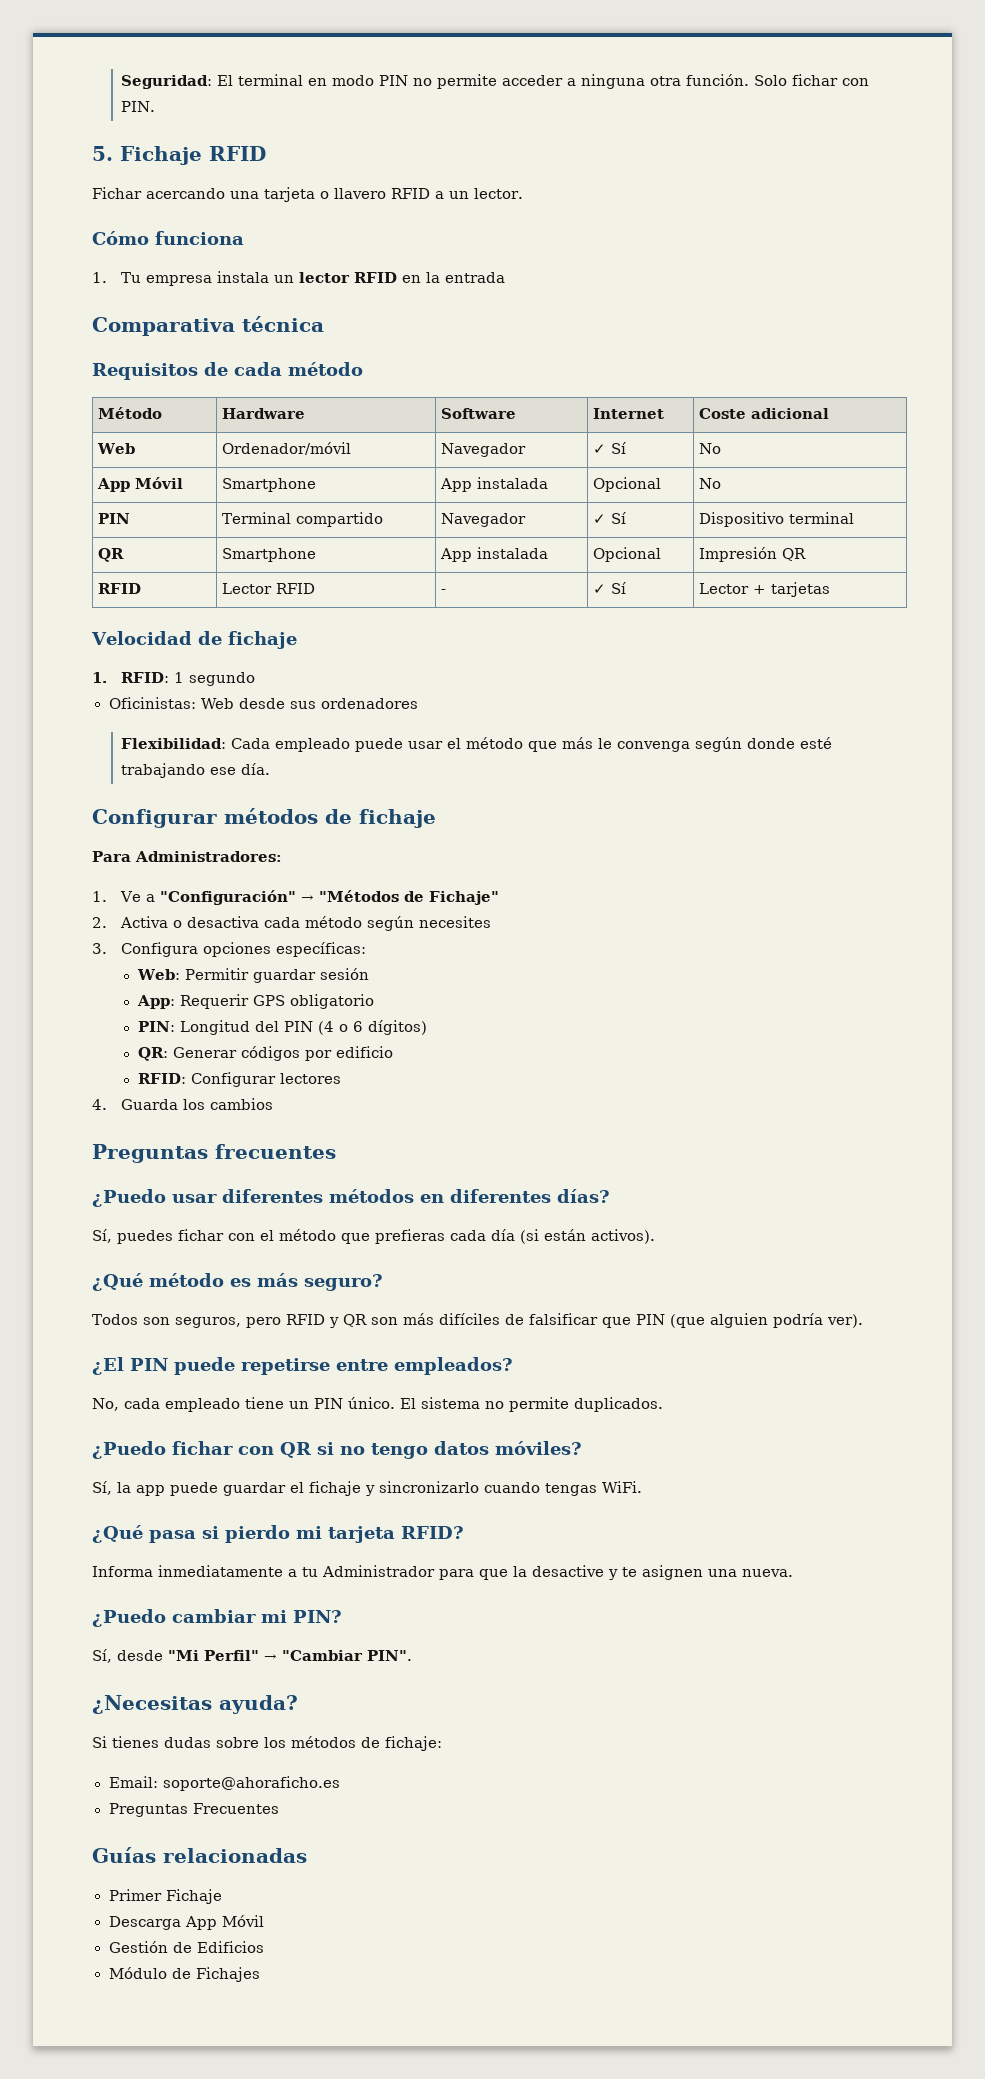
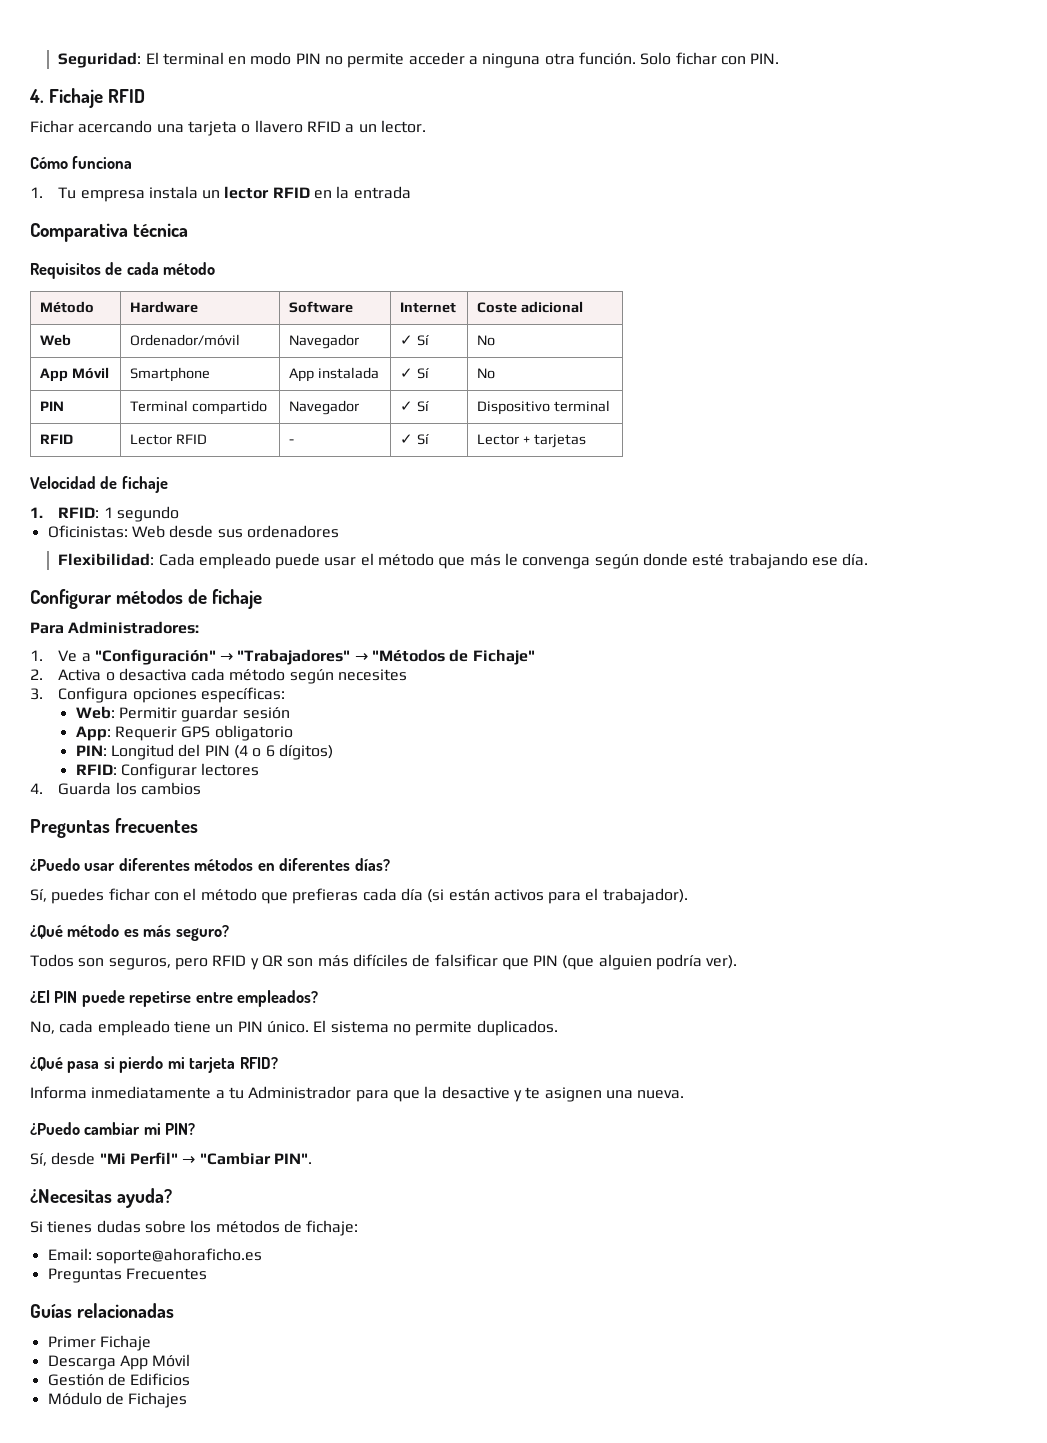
[92,146,113,161] 5. -> [29,89,44,103] 4.
[593,477,662,492] Opcional -> [399,368,430,379] ✓ Sí
[98,548,125,562] [222,548,317,562] [440,547,549,562] [593,547,662,562] [699,547,807,562] // QR | Smartphone | App instalada | Opcional | Impresión QR -> (610, 406) none
(315, 898) none -> [237,649,368,665] "Trabajadores" →
[137,1046,393,1061] // QR: Generar códigos por edificio -> (334, 752) none
[591,1229,655,1244] activos). -> [493,888,688,904] activos para el trabajador).
[92,1441,582,1459] [92,1481,642,1496] // ¿Puedo fichar con QR si no tengo datos móviles? // Sí, la app puede guardar el fichaje y sincronizarlo cuando tengas WiFi. -> (558, 1028) none

